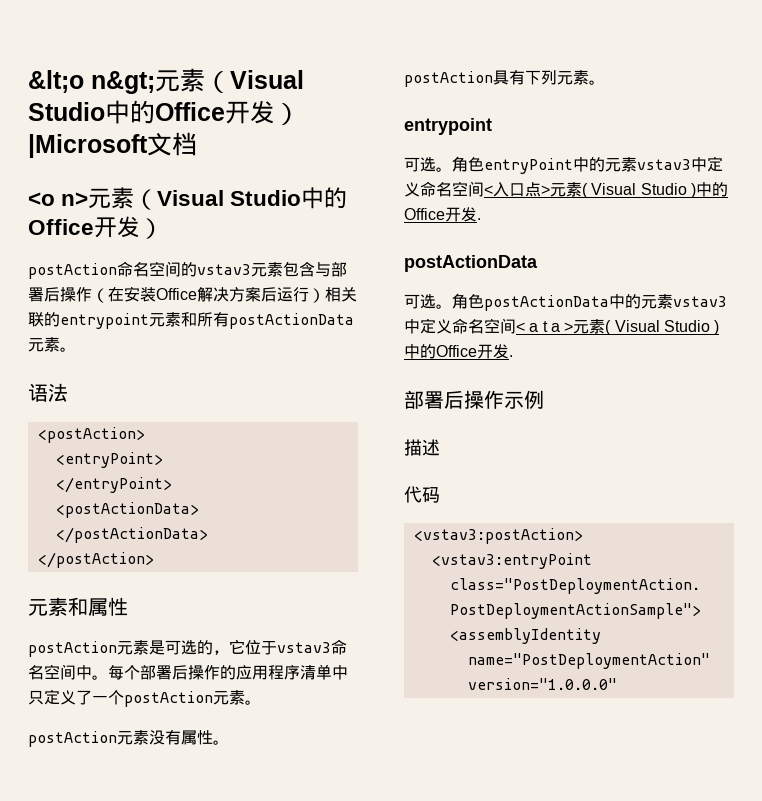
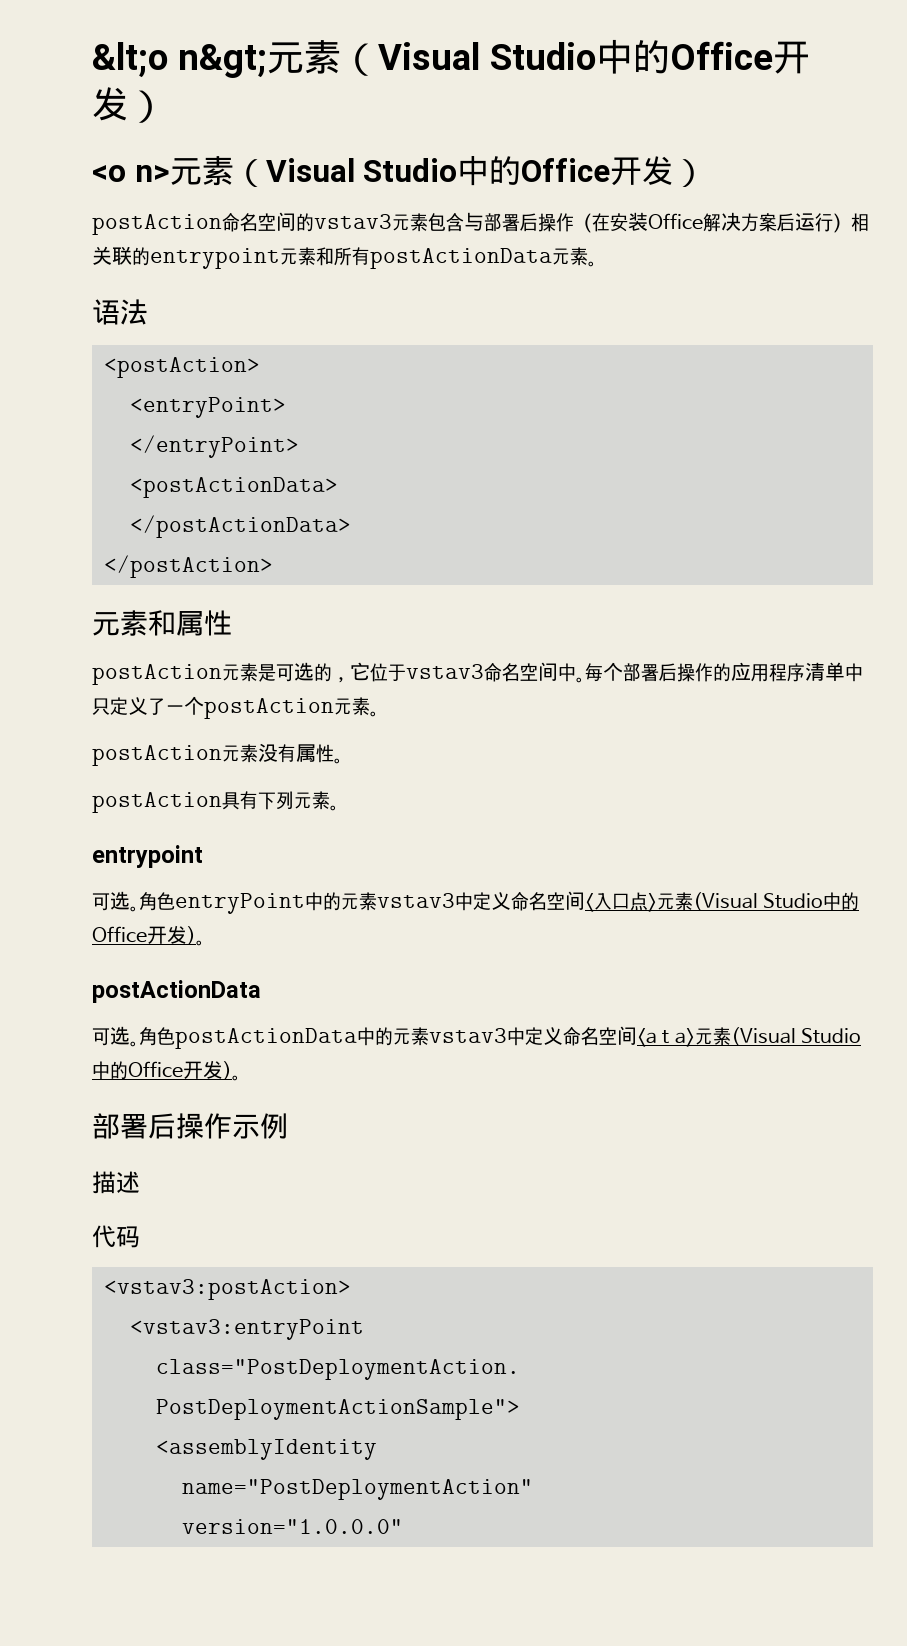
[28,132,197,158] |Microsoft文档 -> (166, 106) none
[582,182,728,198] [404,207,481,222] ( Visual Studio )中的Office开发. -> [693,892,860,911] [92,925,205,946] (Visual Studio中的Office开发)。
[516,319,720,335] [404,344,513,359] < a t a >元素( Visual Studio )中的Office开发. -> [637,1027,862,1047] [92,1060,241,1081] <a t a>元素(Visual Studio中的Office开发)。

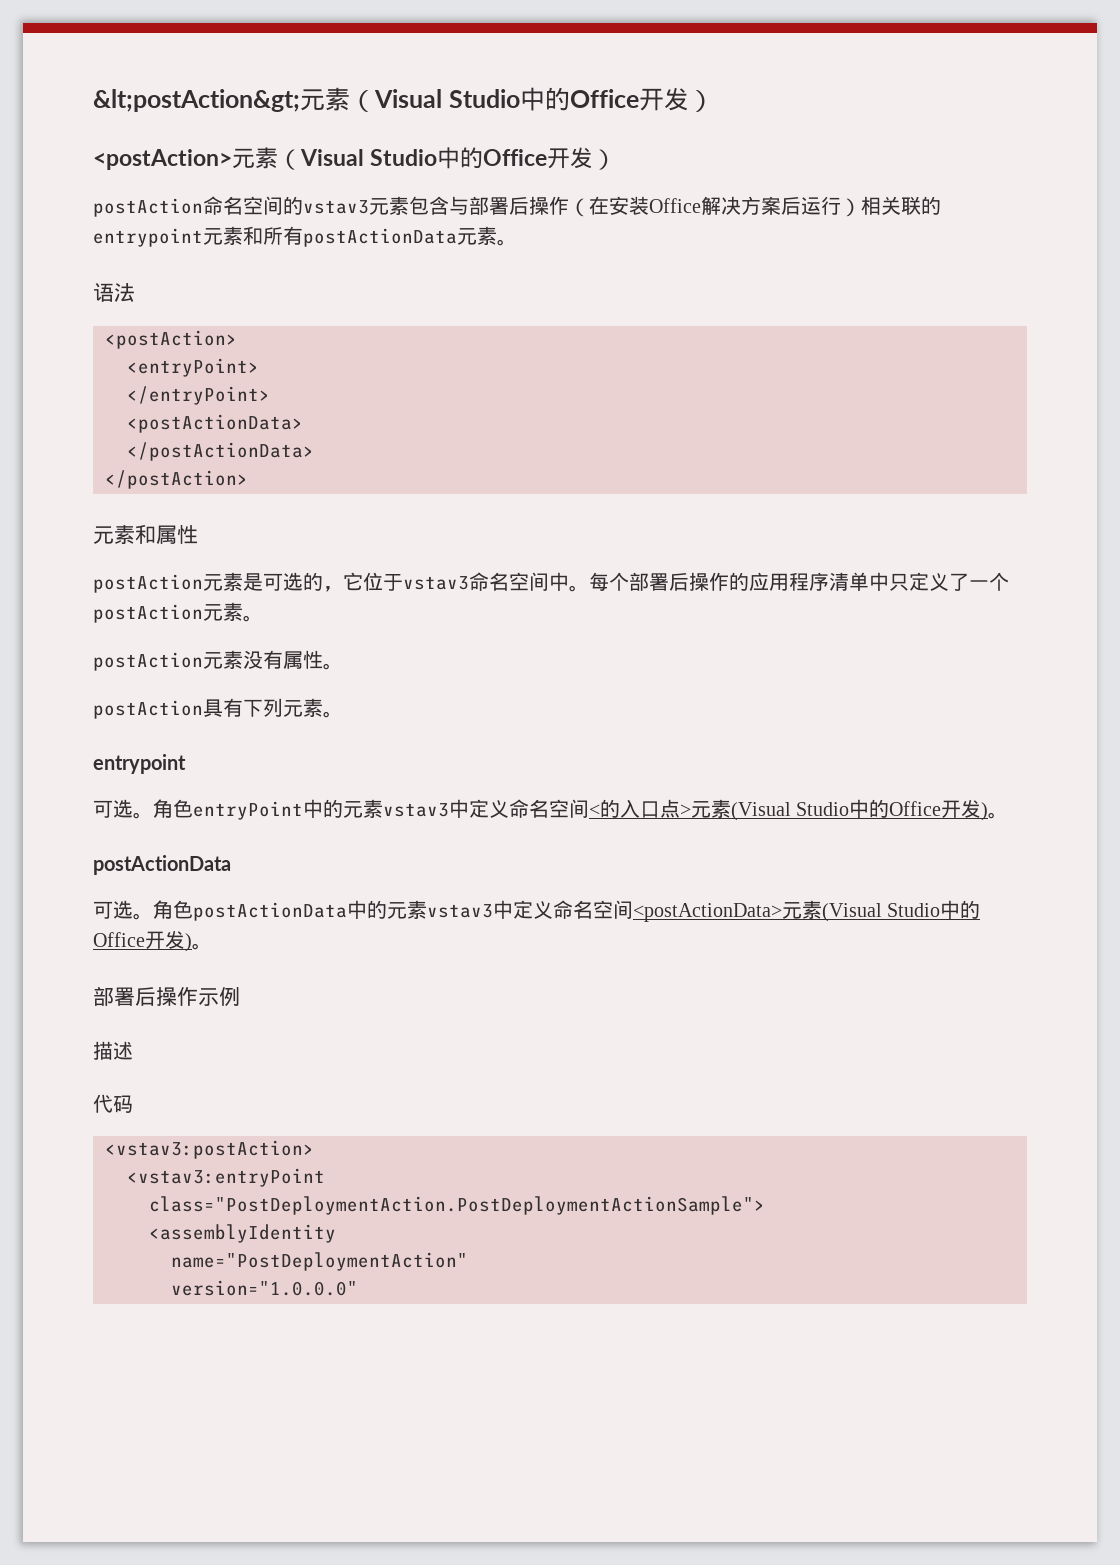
[92,39,810,78] [92,87,166,123] [92,164,170,182] &lt;o n&gt;元素（Visual Studio中的Office开发） // <o n> -> [93,87,714,112] [93,149,232,170] &lt;postAction&gt;元素（Visual Studio中的Office开发） // <postAction>
(594, 902) none -> [600,799,620,818] 的
[637,1028,695,1047] <a t a> -> [633,903,782,922] <postActionData>

